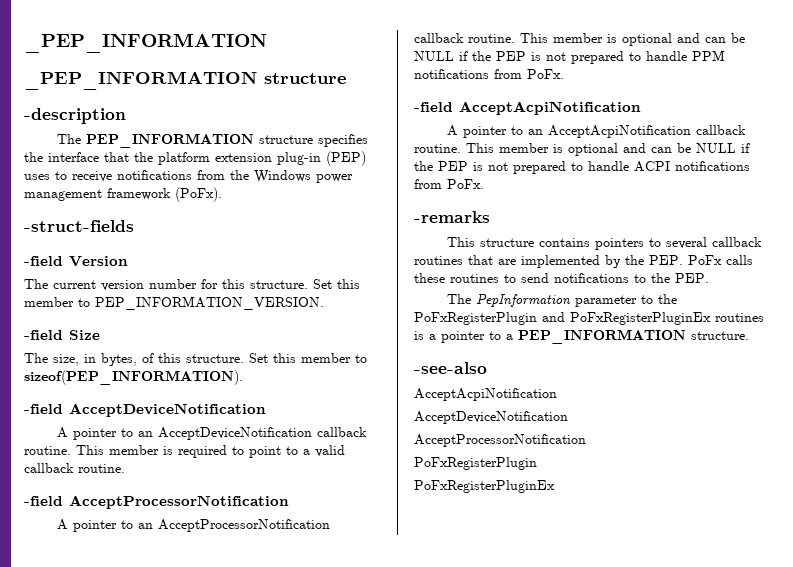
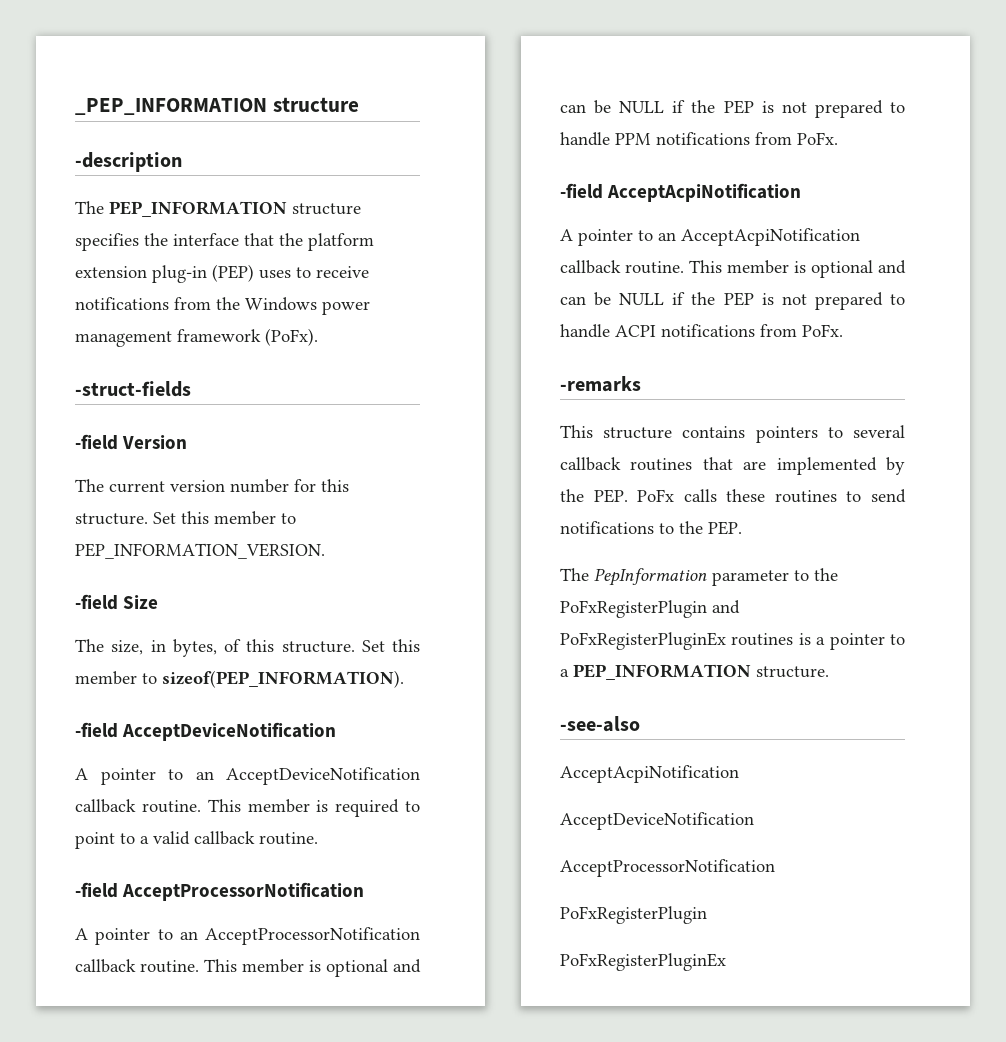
[24,33,267,53] [24,71,257,90] _PEP_INFORMATION // _PEP_INFORMATION -> [75,98,267,115] _PEP_INFORMATION

